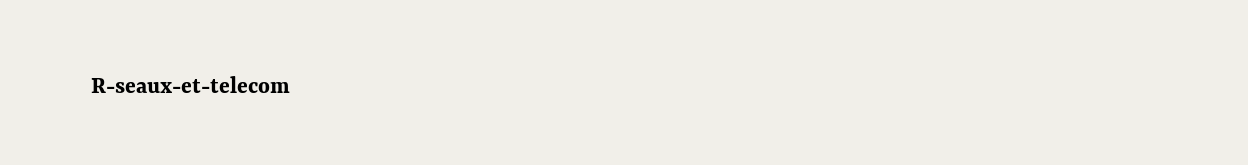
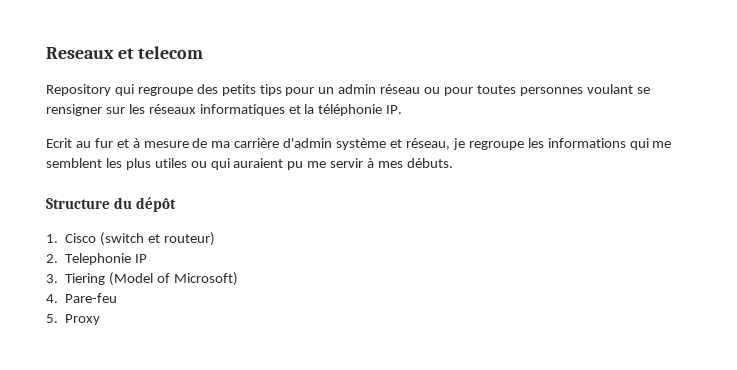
[91,76,290,93] R-seaux-et-telecom -> [46,46,204,59] [46,84,650,96] [46,104,403,116] [46,138,672,150] [46,158,453,170] [46,197,177,212] [46,232,215,246] [46,253,148,265] [46,272,238,286] [46,293,118,303] [46,314,101,325] Reseaux et telecom // Repository qui regroupe des petits tips pour un admin réseau ou pour toutes personnes voulant se rensigner sur les réseaux informatiques et la téléphonie IP. // Ecrit au fur et à mesure de ma carrière d'admin système et réseau, je regroupe les informations qui me semblent les plus utiles ou qui auraient pu me servir à mes débuts. // Structure du dépôt // 1. Cisco (switch et routeur) // 2. Telephonie IP // 3. Tiering (Model of Microsoft) // 4. Pare-feu // 5. Proxy

